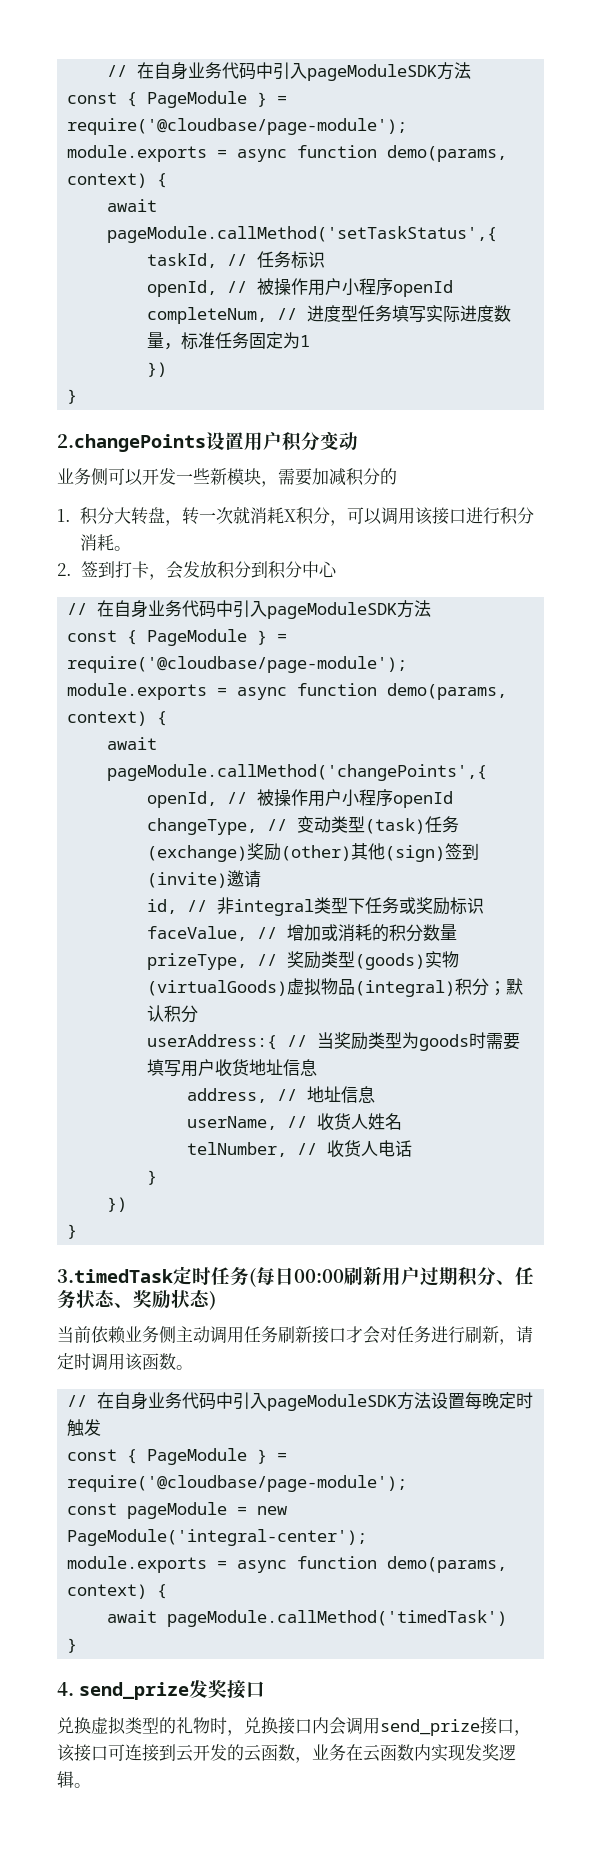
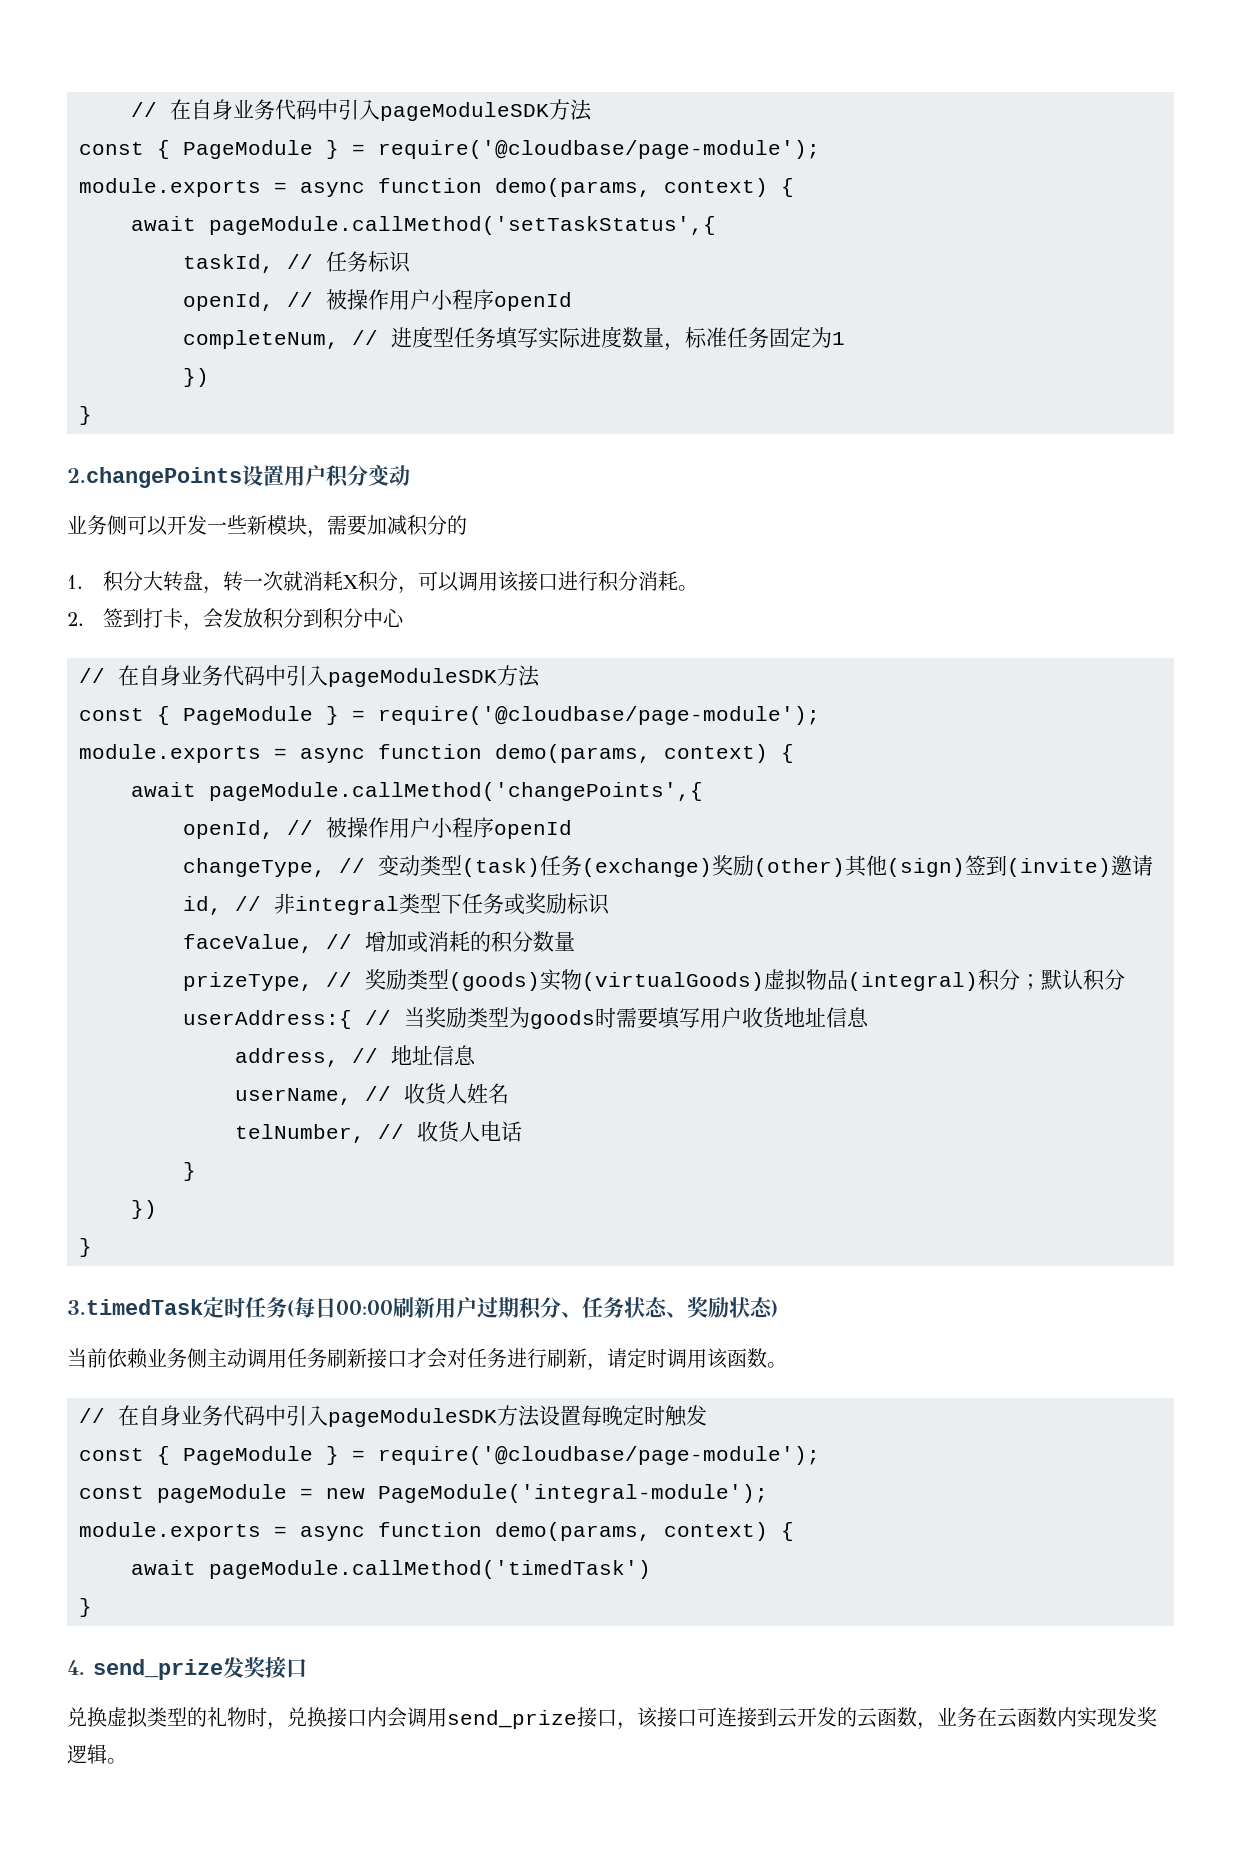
[67,1529,368,1546] PageModule('integral-center'); -> [378,1484,768,1503] PageModule('integral-module');

